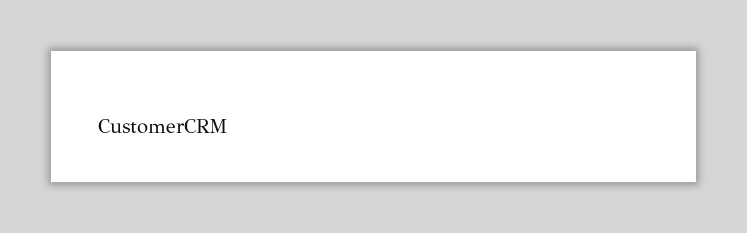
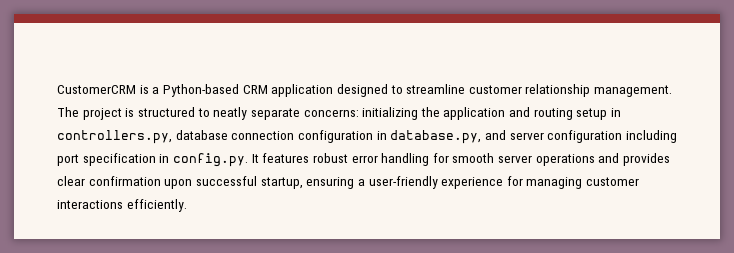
(228, 126) none -> [139,84,673,97] [57,107,622,120] [57,130,677,144] [57,153,671,167] [57,176,640,189] [57,199,187,212] is a Python-based CRM application designed to streamline customer relationship management. The project is structured to neatly separate concerns: initializing the application and routing setup in controllers.py, database connection configuration in database.py, and server configuration including port specification in config.py. It features robust error handling for smooth server operations and provides clear confirmation upon successful startup, ensuring a user-friendly experience for managing customer interactions efficiently.

